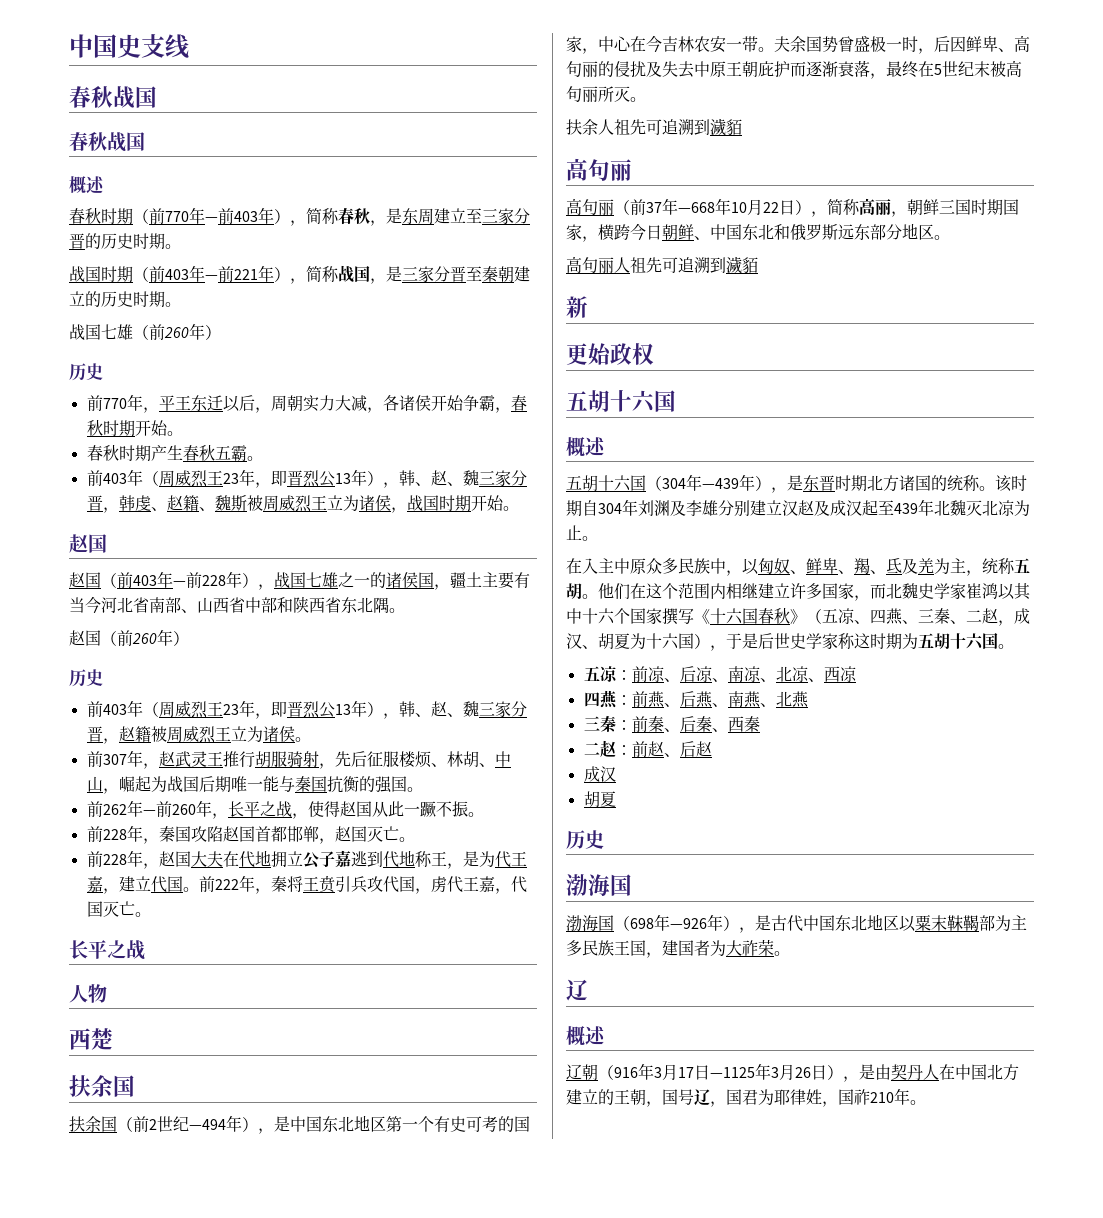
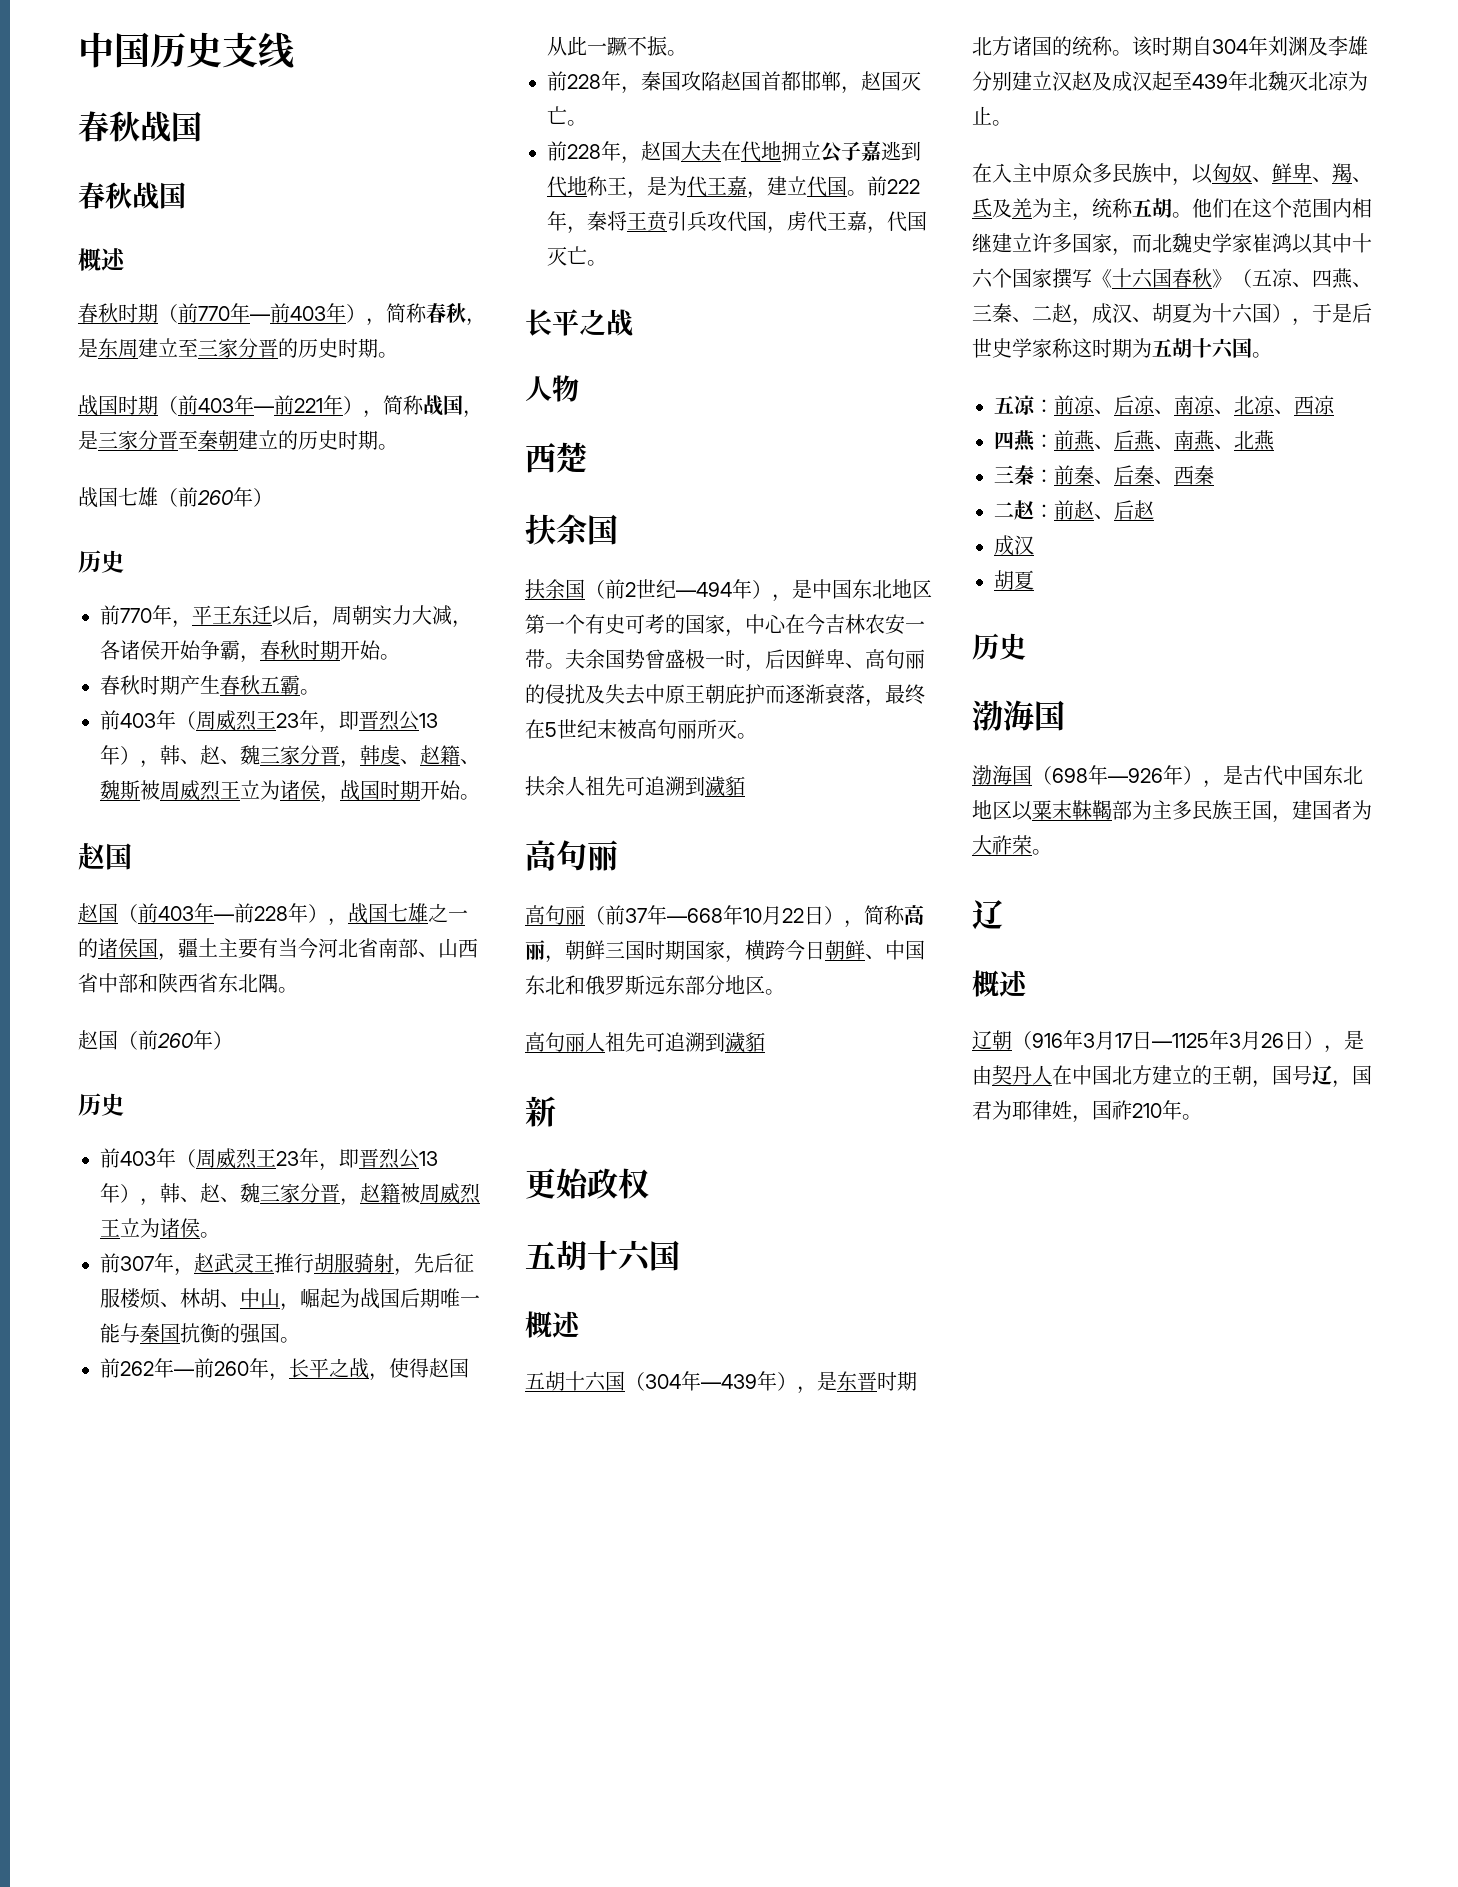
[69,34,117,58] 中国 -> [78,32,186,68] 中国历

